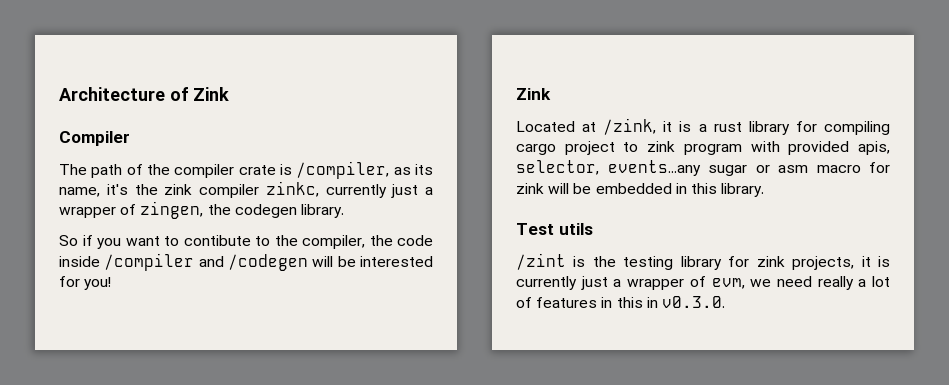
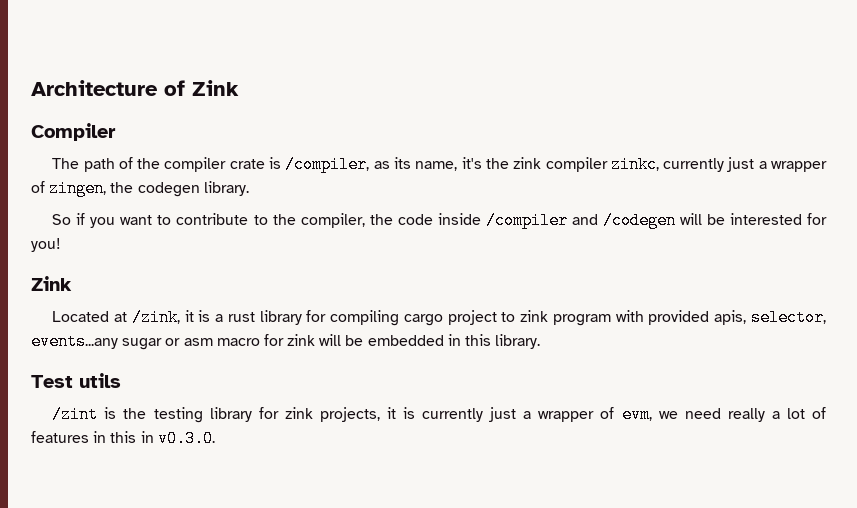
[183,235,251,246] contibute -> [176,213,249,225] contribute

